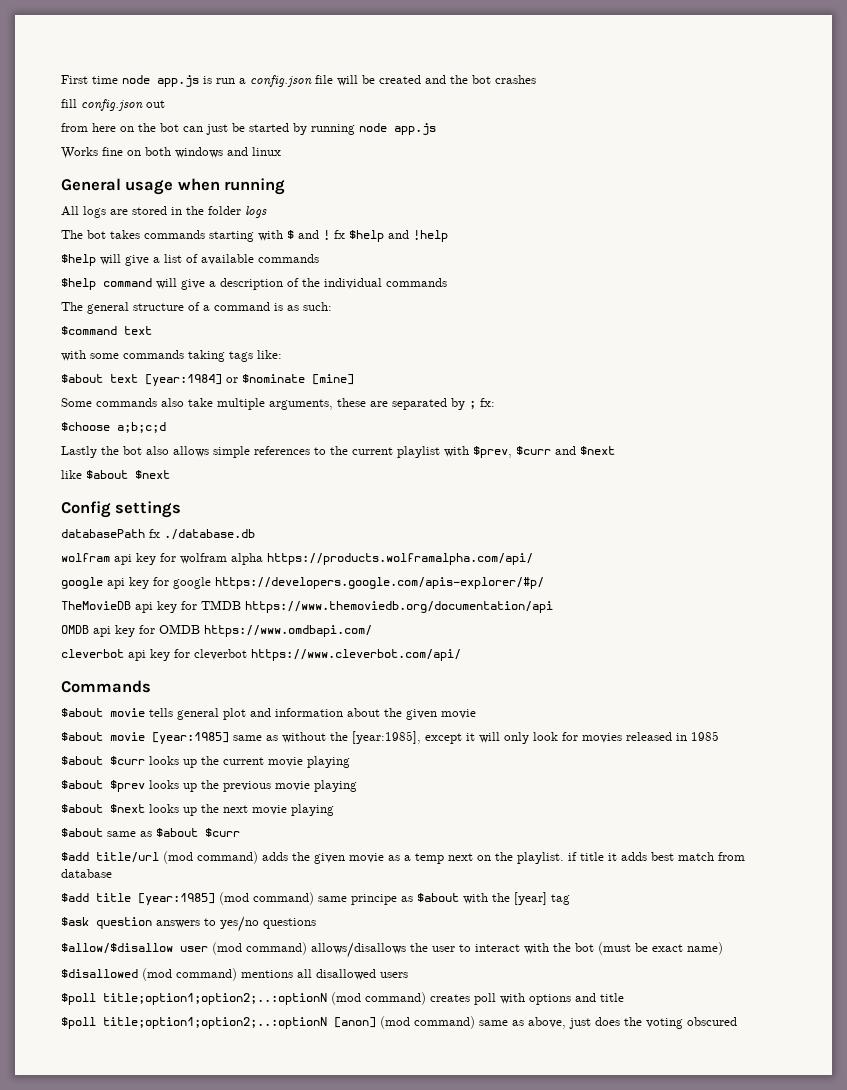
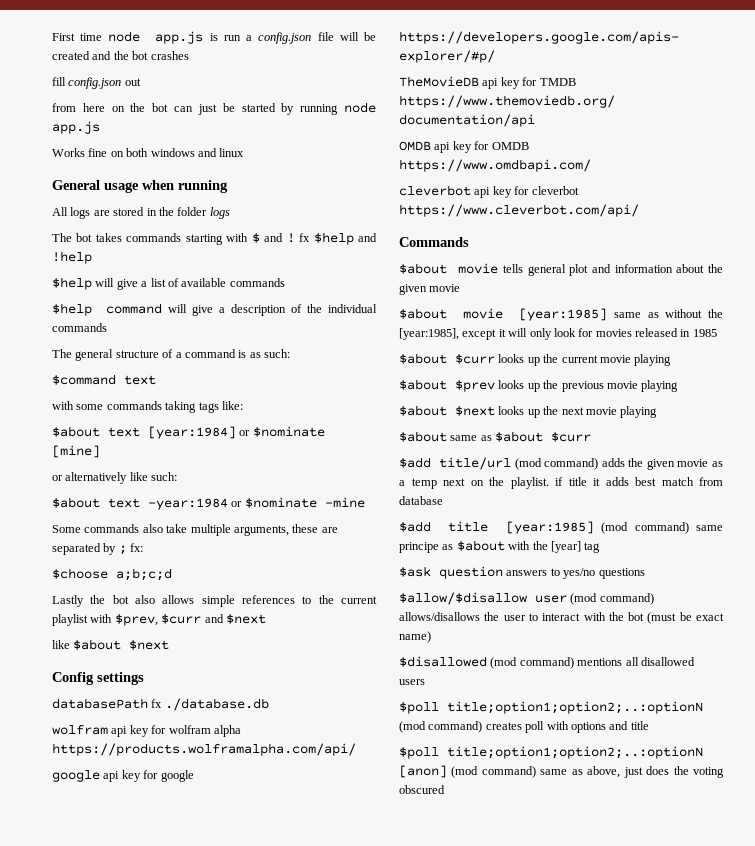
(354, 379) none -> [52,472,178,484] [52,497,365,510] // or alternatively like such: // $about text -year:1984 or $nominate -mine

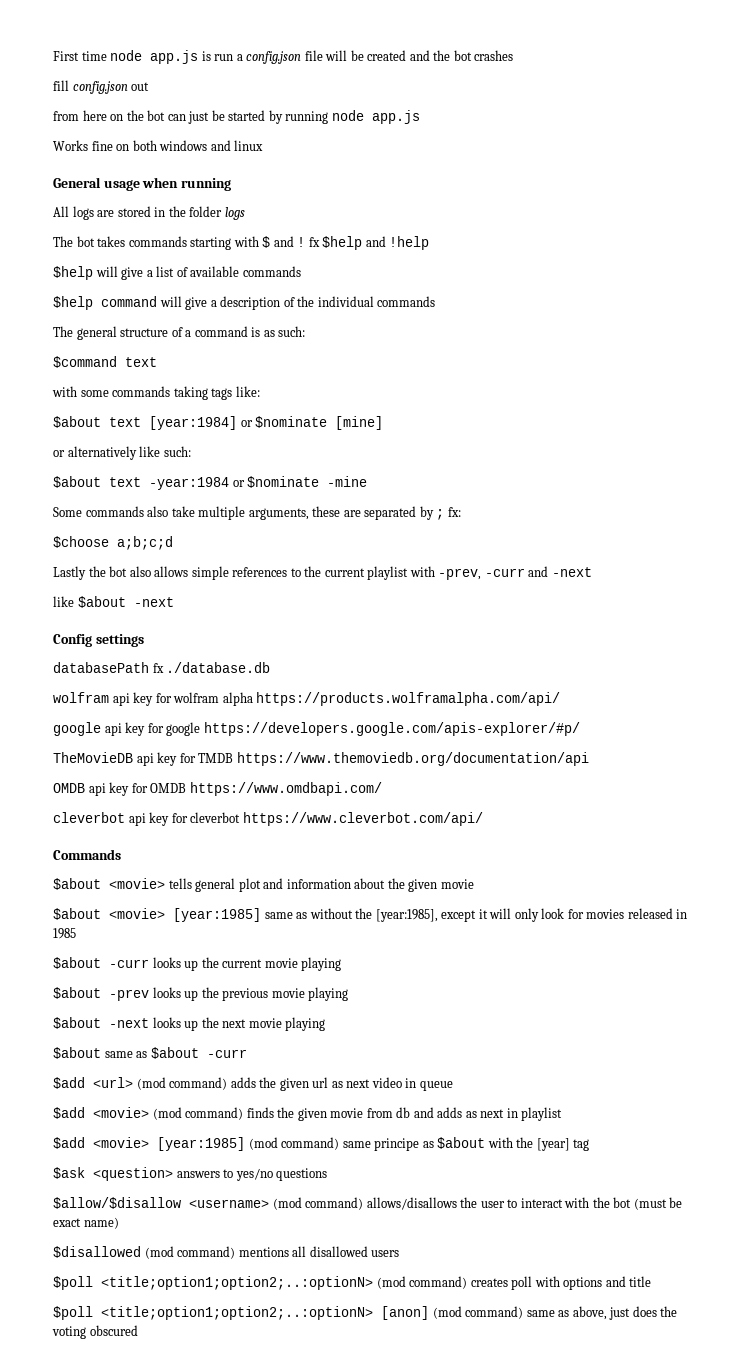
[114,614,266,626] $prev, $curr and $next -> [438,566,592,580] -prev, -curr and -next
[129,640,170,650] $next -> [133,597,174,607] -next
[458,263,499,274] movie -> [109,878,165,889] <movie>
[463,308,503,319] movie -> [109,908,165,919] <movie>
[455,354,495,364] $curr -> [109,959,149,968] -curr
[455,380,495,392] $prev -> [109,989,149,1001] -prev
[455,406,495,416] $next -> [109,1018,149,1028] -next
[551,432,592,442] [399,457,512,470] $curr // $add title/url -> [206,1049,247,1058] [53,1077,133,1089] -curr // $add <url>
[677,459,723,467] [399,477,723,489] [399,496,443,505] [399,521,489,532] movie as a temp next on the playlist. if title it adds best match from database // $add title -> [312,1077,453,1091] [53,1107,563,1121] [53,1137,149,1149] url as next video in queue // $add <movie> (mod command) finds the given movie from db and adds as next in playlist // $add <movie>
[439,566,503,579] question -> [93,1167,173,1181] <question>
[535,595,567,603] user -> [189,1199,269,1208] <username>
[447,701,703,714] title;option1;option2;..:optionN -> [101,1276,373,1290] <title;option1;option2;..:optionN>
[447,746,703,759] title;option1;option2;..:optionN -> [101,1306,373,1320] <title;option1;option2;..:optionN>

